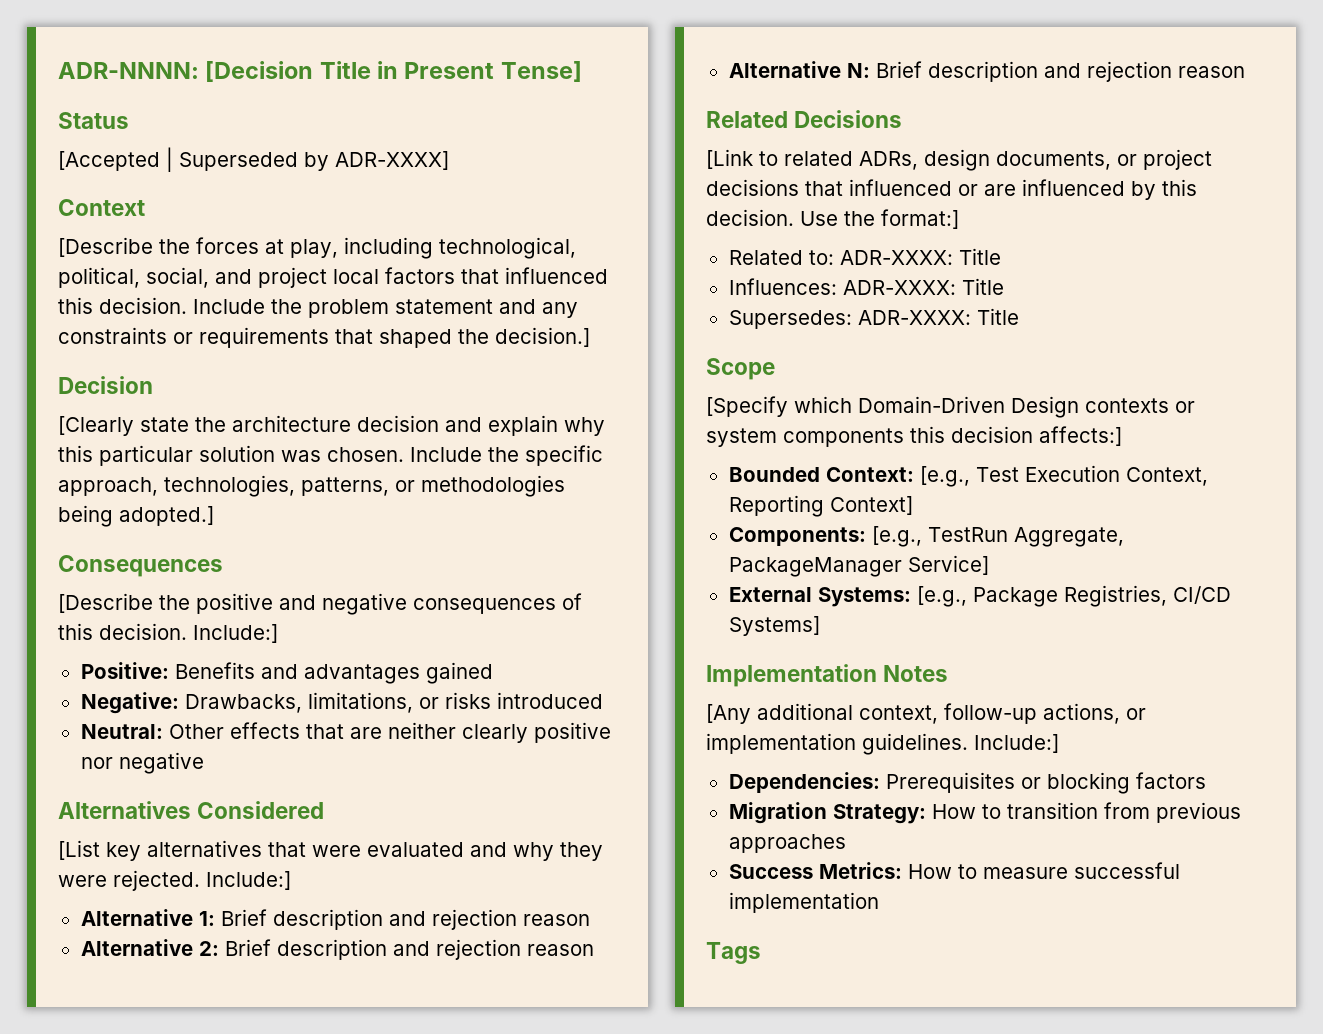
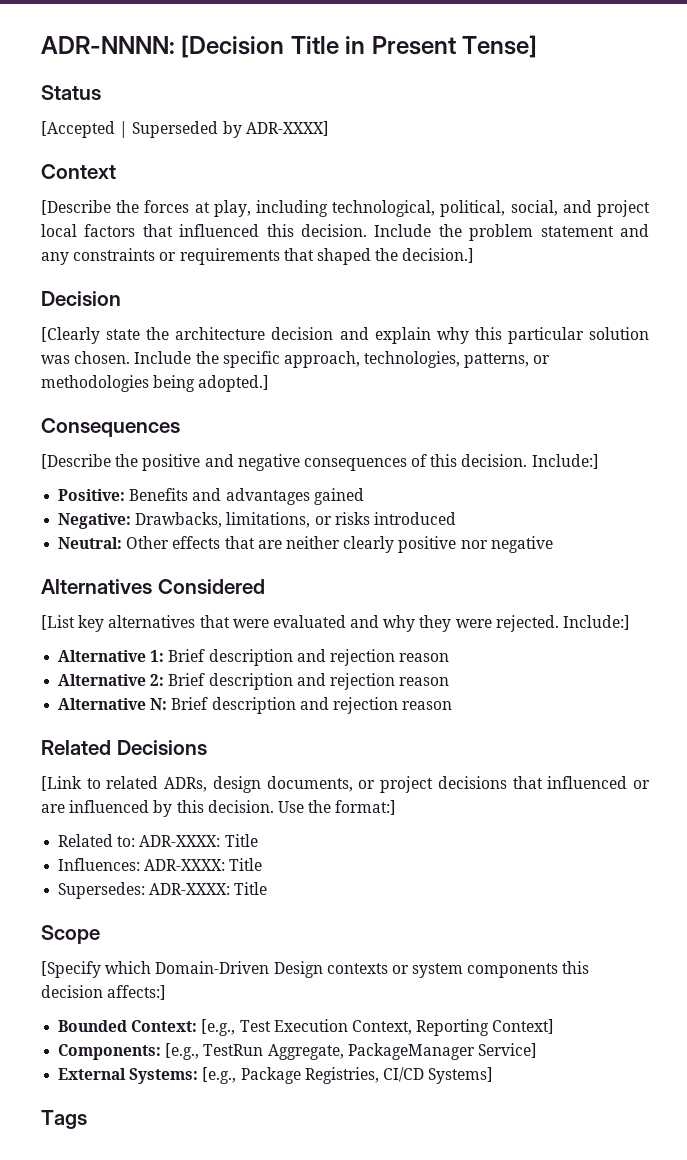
[706,664,949,687] [706,703,1146,724] [706,733,1059,755] [728,772,1206,794] [728,802,1241,824] [728,834,846,853] [728,862,1180,879] [728,892,879,913] // Implementation Notes // [Any additional context, follow-up actions, or implementation guidelines. Include:] // Dependencies: Prerequisites or blocking factors // Migration Strategy: How to transition from previous approaches // Success Metrics: How to measure successful implementation -> (494, 1075) none

